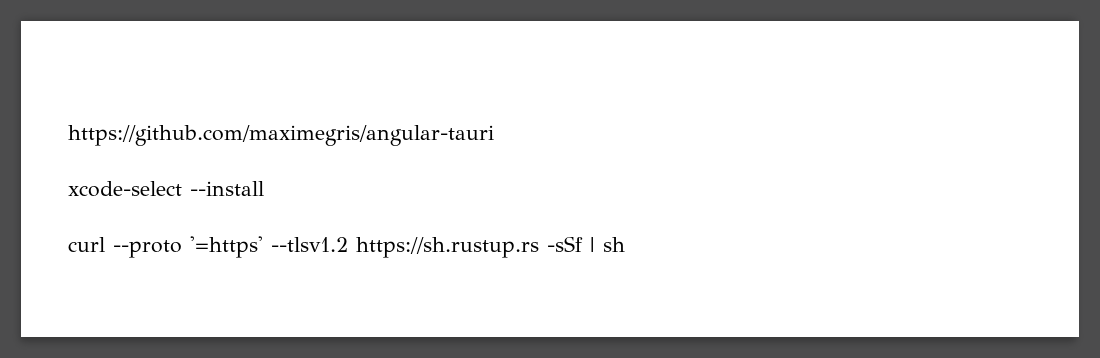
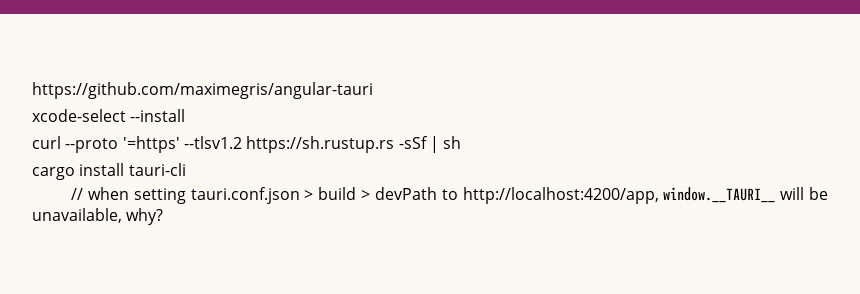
(625, 244) none -> [32,163,186,180] [71,187,829,204] [32,208,164,225] // cargo install tauri-cli // // when setting tauri.conf.json > build > devPath to http://localhost:4200/app, window.__TAURI__ will be unavailable, why?

